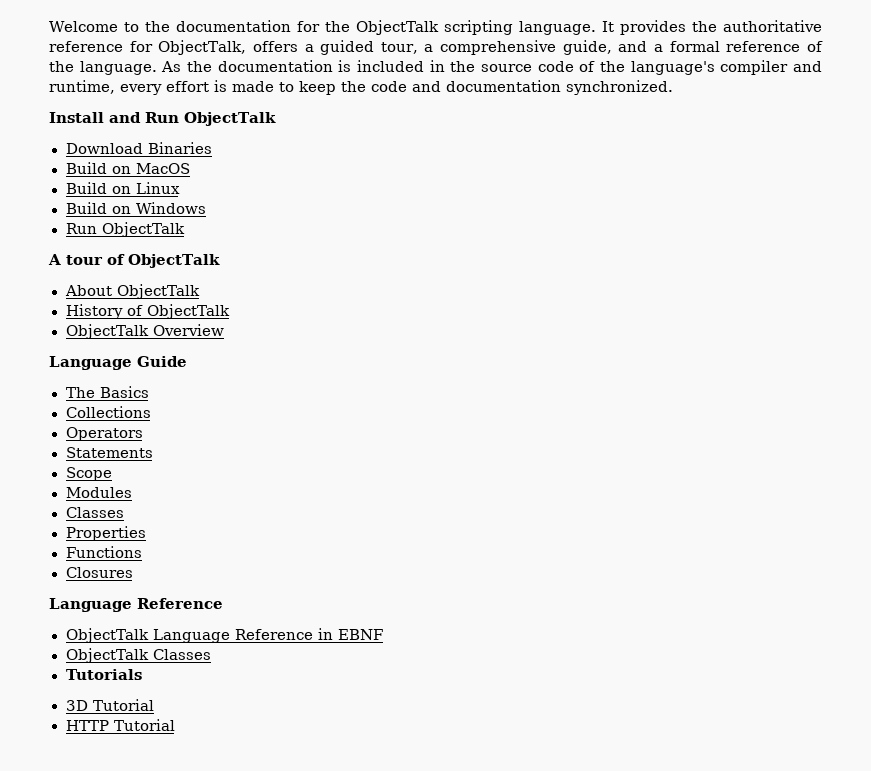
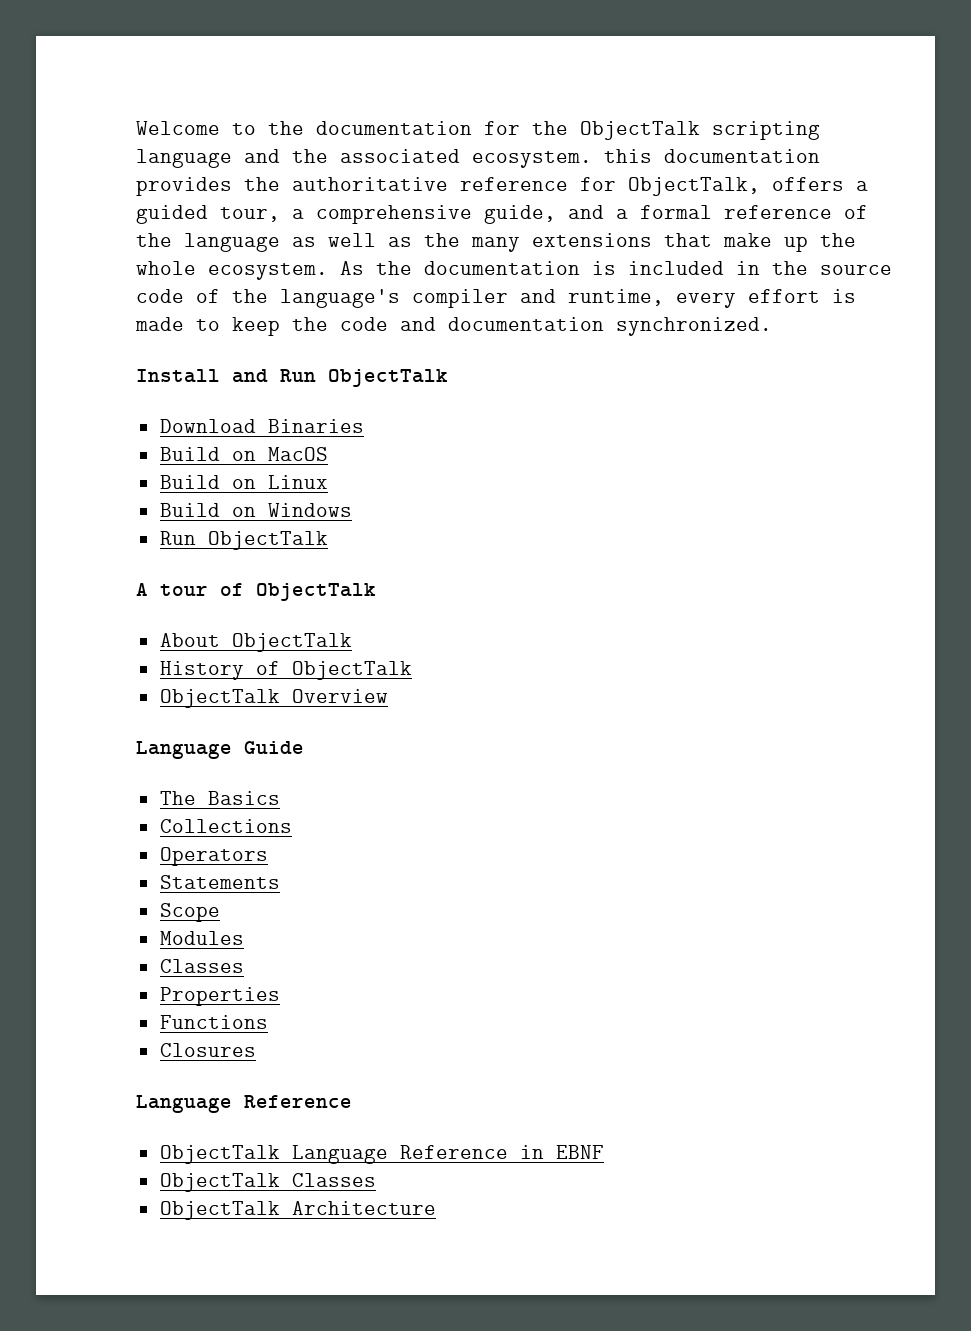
[519,21,615,35] language. It -> [136,149,820,168] language and the associated ecosystem. this documentation
[79,61,157,75] language. -> [184,233,856,252] [136,261,328,280] language as well as the many extensions that make up the whole ecosystem.
[65,669,143,680] [65,699,154,711] [65,719,175,731] Tutorials // 3D Tutorial // HTTP Tutorial -> [159,1201,436,1220] ObjectTalk Architecture

